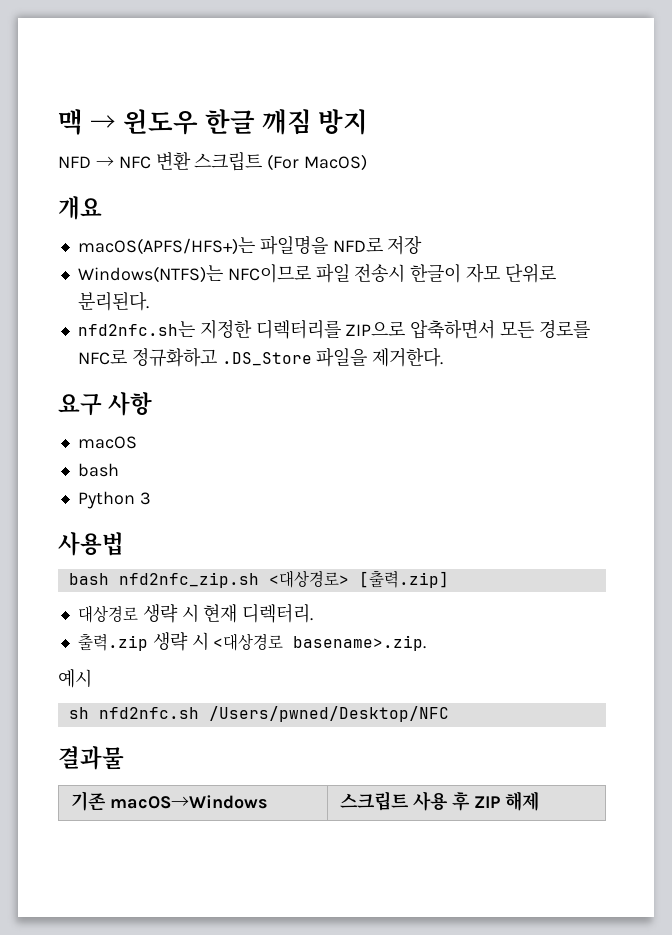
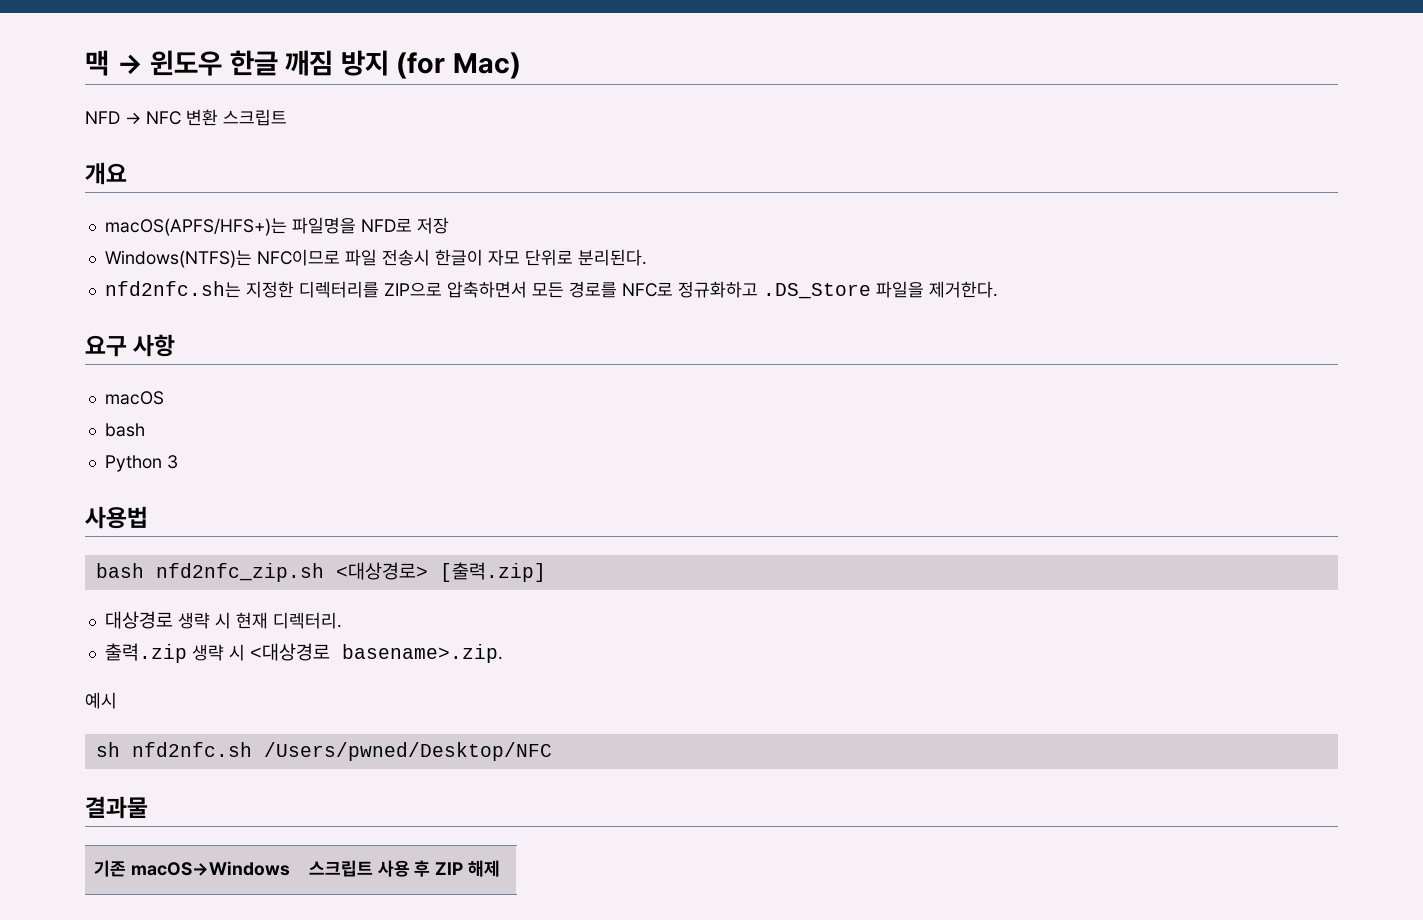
(369, 122) none -> [396,52,521,79] (for Mac)
[267,154,368,171] (For MacOS) -> (287, 117) none

